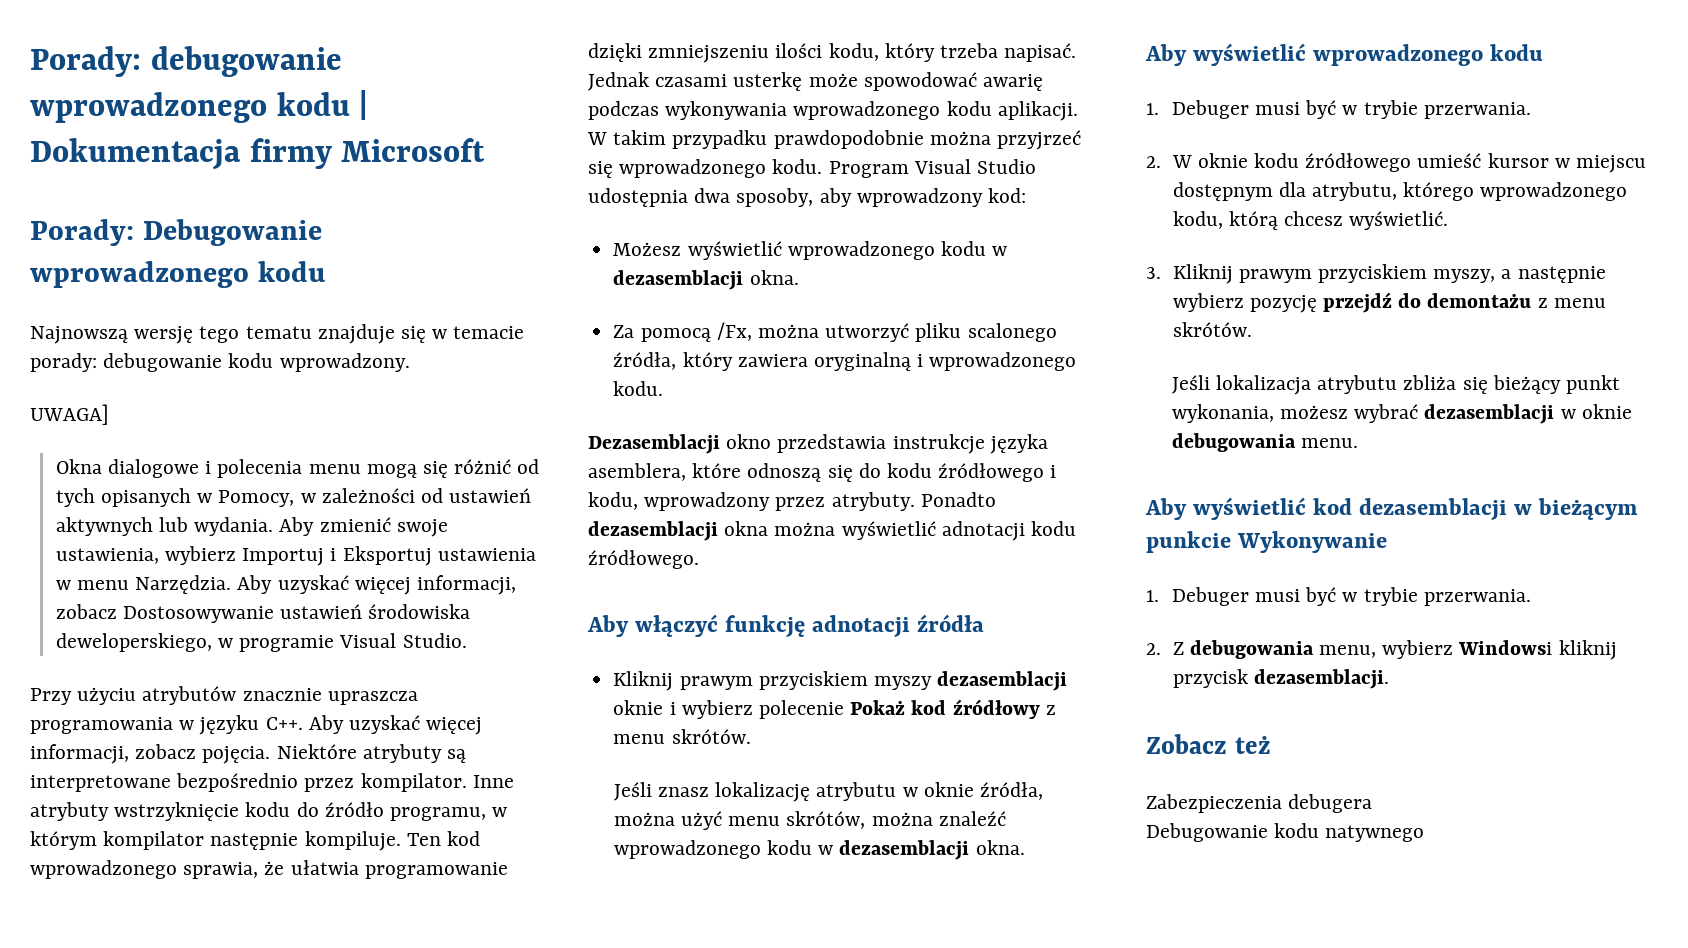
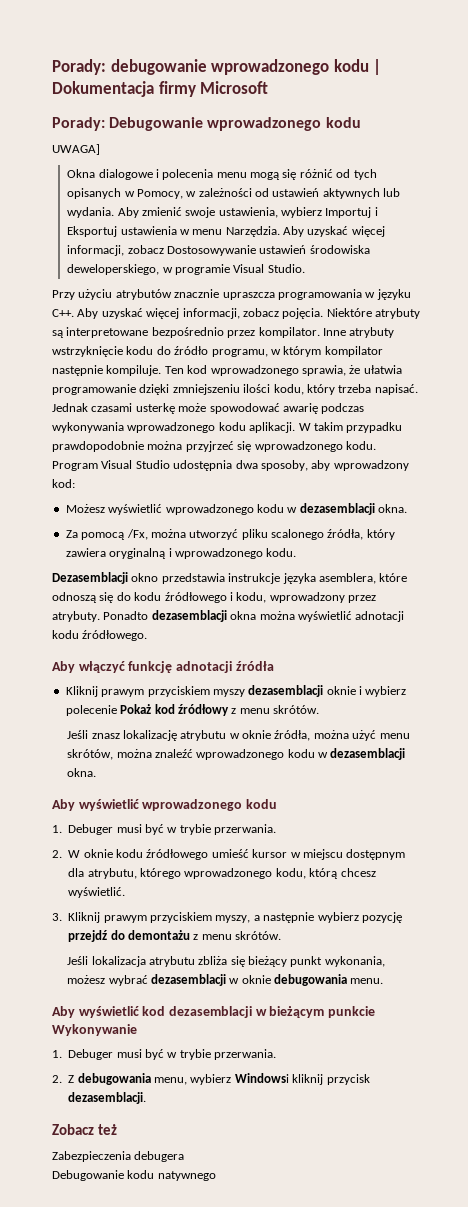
[30,324,525,344] [30,353,410,372] // Najnowszą wersję tego tematu znajduje się w temacie porady: debugowanie kodu wprowadzony. -> (361, 122) none

